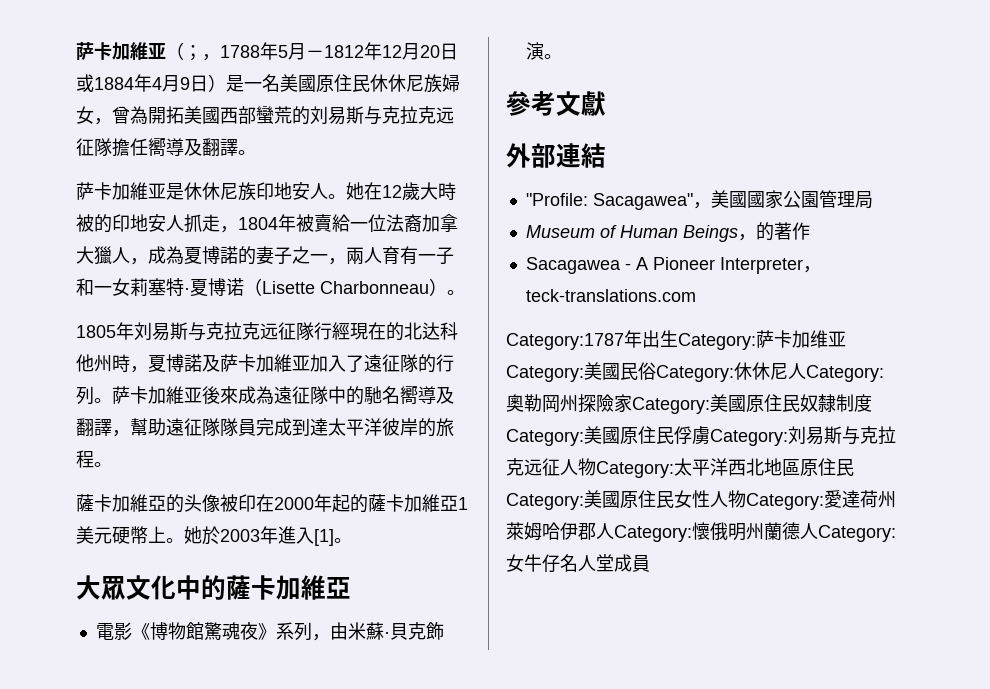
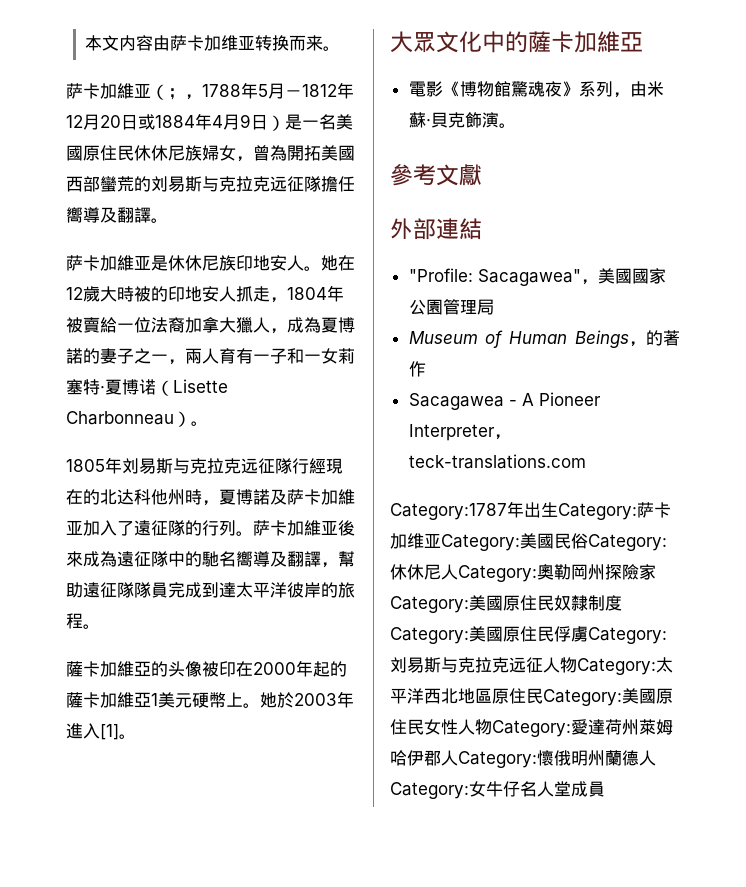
(76, 51) none -> [85,35,341,51] 本文内容由萨卡加维亚转换而来。 //

